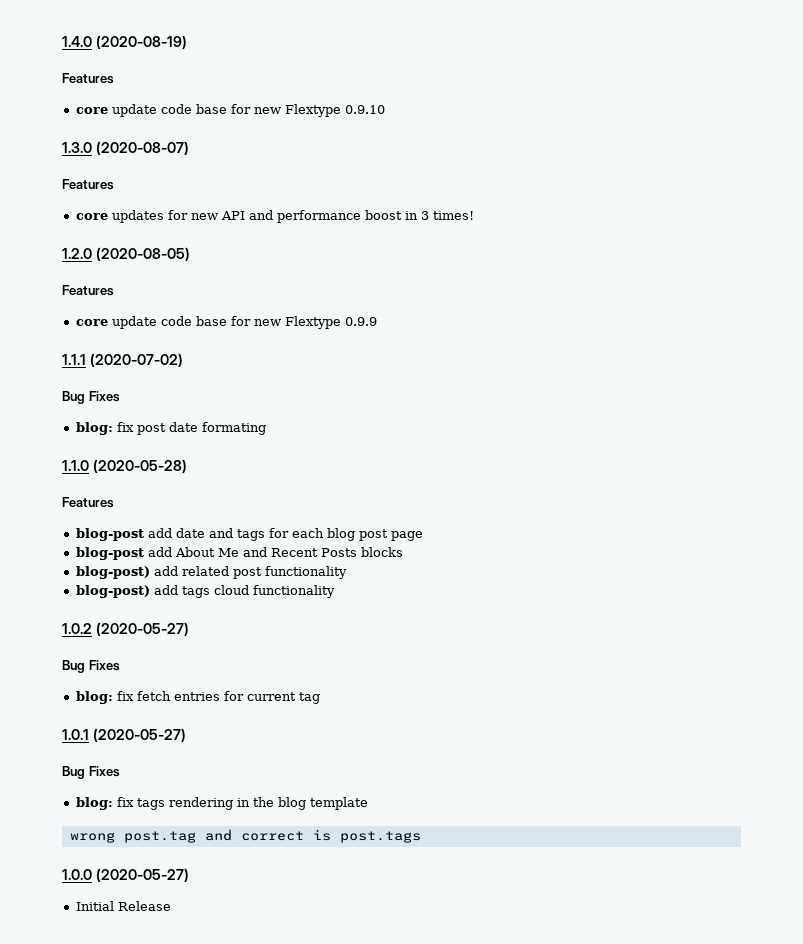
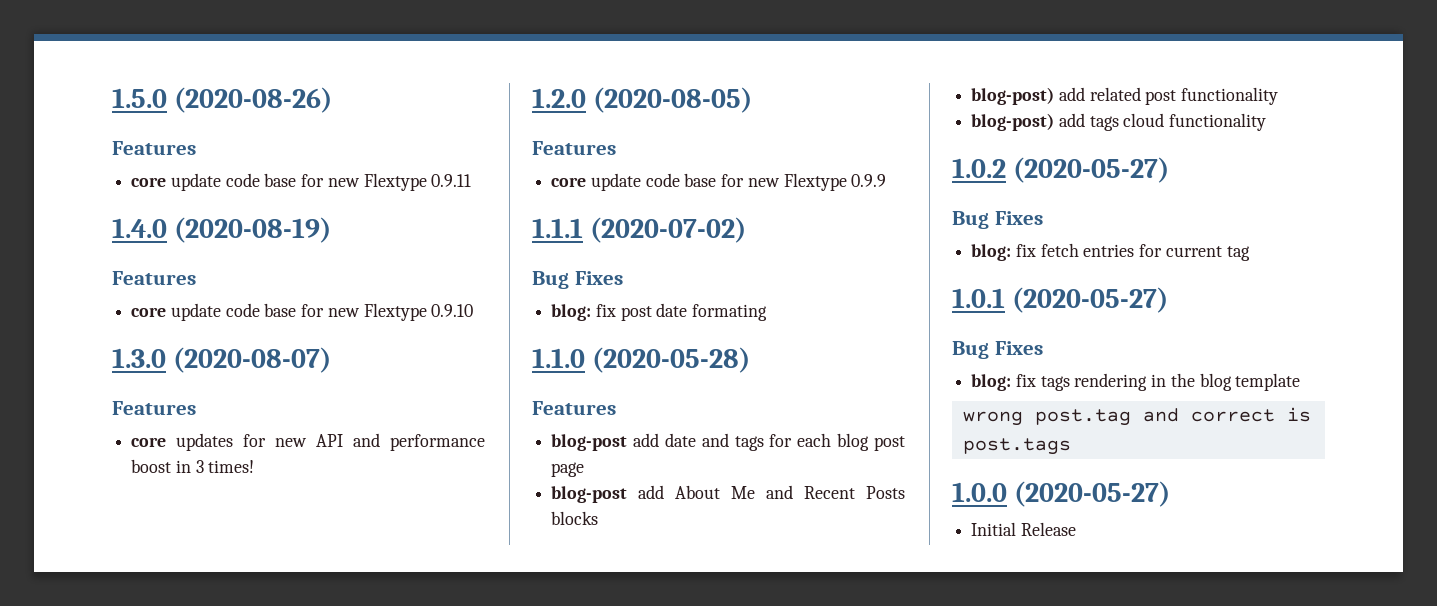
(62, 41) none -> [112,87,333,113] [112,141,196,155] [131,173,472,191] 1.5.0 (2020-08-26) // Features // core update code base for new Flextype 0.9.11 //

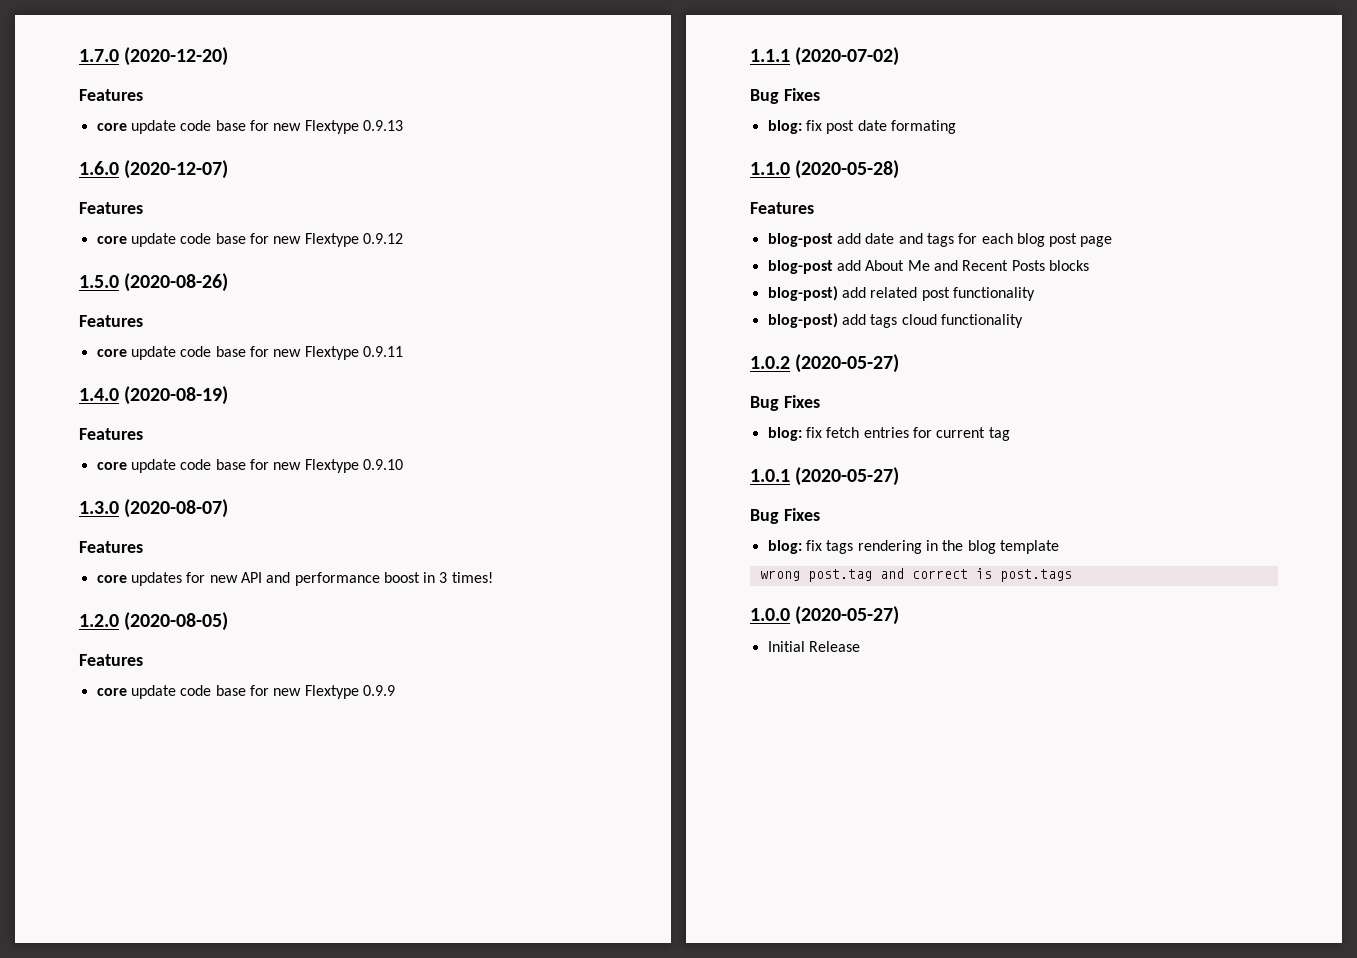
(112, 98) none -> [79,47,229,66] [79,89,143,101] [96,120,403,134] [79,160,229,179] [79,202,143,214] [96,233,403,247] 1.7.0 (2020-12-20) // Features // core update code base for new Flextype 0.9.13 // 1.6.0 (2020-12-07) // Features // core update code base for new Flextype 0.9.12 //

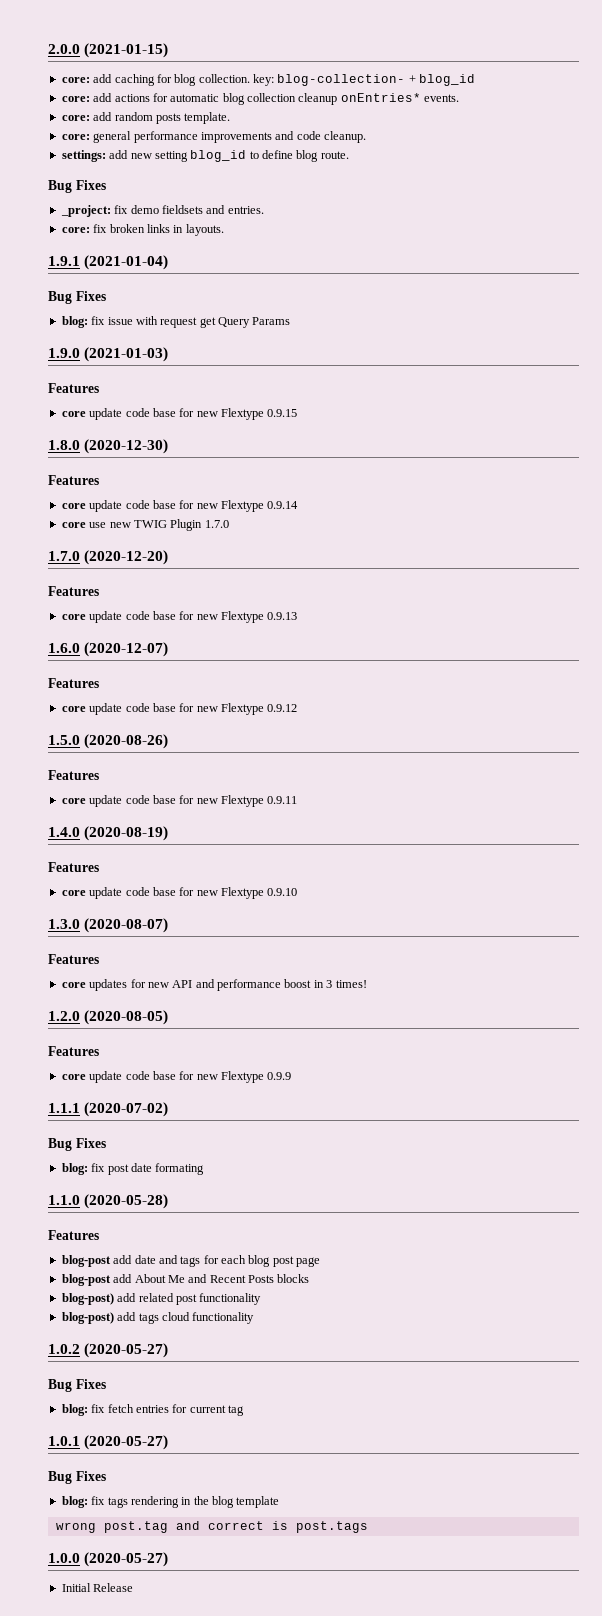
(79, 55) none -> [48,43,169,58] [61,74,476,86] [61,93,460,105] [61,112,231,124] [61,131,366,143] [61,150,349,162] [48,180,106,193] [60,205,264,217] [61,224,224,236] [48,255,169,270] [48,291,106,304] [61,316,291,328] [48,347,169,362] [48,383,99,393] [61,408,298,420] [48,439,169,454] [48,475,99,485] [61,500,299,512] [61,519,229,531] 2.0.0 (2021-01-15) // core: add caching for blog collection. key: blog-collection- + blog_id // core: add actions for automatic blog collection cleanup onEntries* events. // core: add random posts template. // core: general performance improvements and code cleanup. // settings: add new setting blog_id to define blog route. // Bug Fixes // _project: fix demo fieldsets and entries. // core: fix broken links in layouts. // 1.9.1 (2021-01-04) // Bug Fixes // blog: fix issue with request get Query Params // 1.9.0 (2021-01-03) // Features // core update code base for new Flextype 0.9.15 // 1.8.0 (2020-12-30) // Features // core update code base for new Flextype 0.9.14 // core use new TWIG Plugin 1.7.0 //

